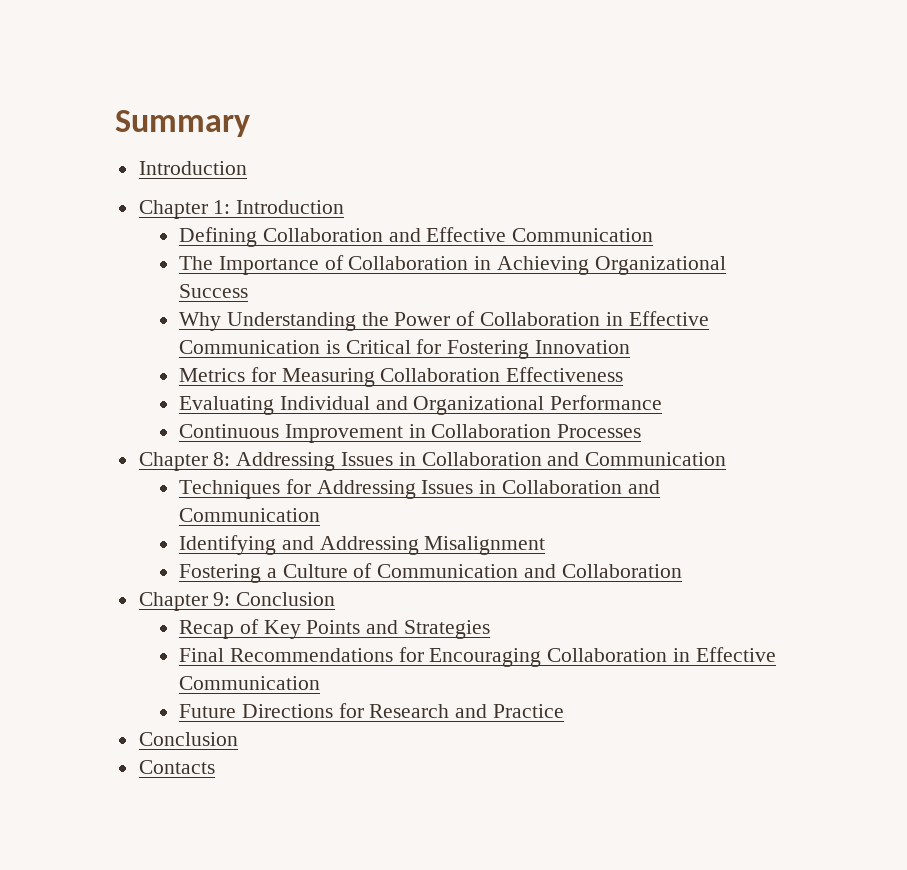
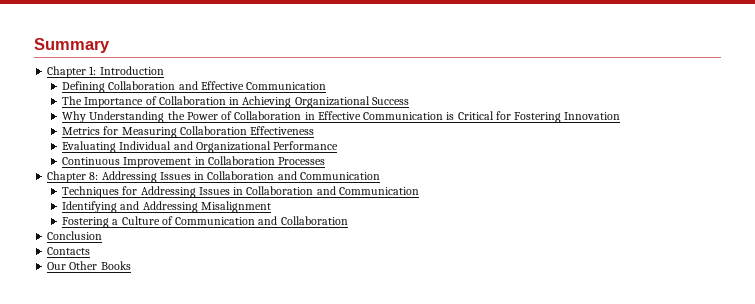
[138,161,247,175] // Introduction -> (110, 45) none
[138,592,336,611] [179,619,491,639] [179,647,776,667] [179,676,321,690] [179,703,565,718] // Chapter 9: Conclusion // Recap of Key Points and Strategies // Final Recommendations for Encouraging Collaboration in Effective Communication // Future Directions for Research and Practice -> (348, 220) none
(215, 767) none -> [47,261,131,270] // Our Other Books

